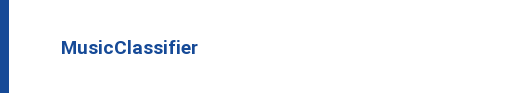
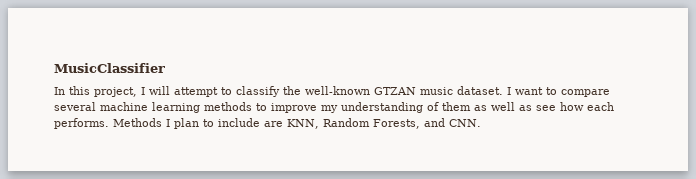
(198, 47) none -> [54,86,610,97] [54,102,614,113] [54,118,481,129] // In this project, I will attempt to classify the well-known GTZAN music dataset. I want to compare several machine learning methods to improve my understanding of them as well as see how each performs. Methods I plan to include are KNN, Random Forests, and CNN.

